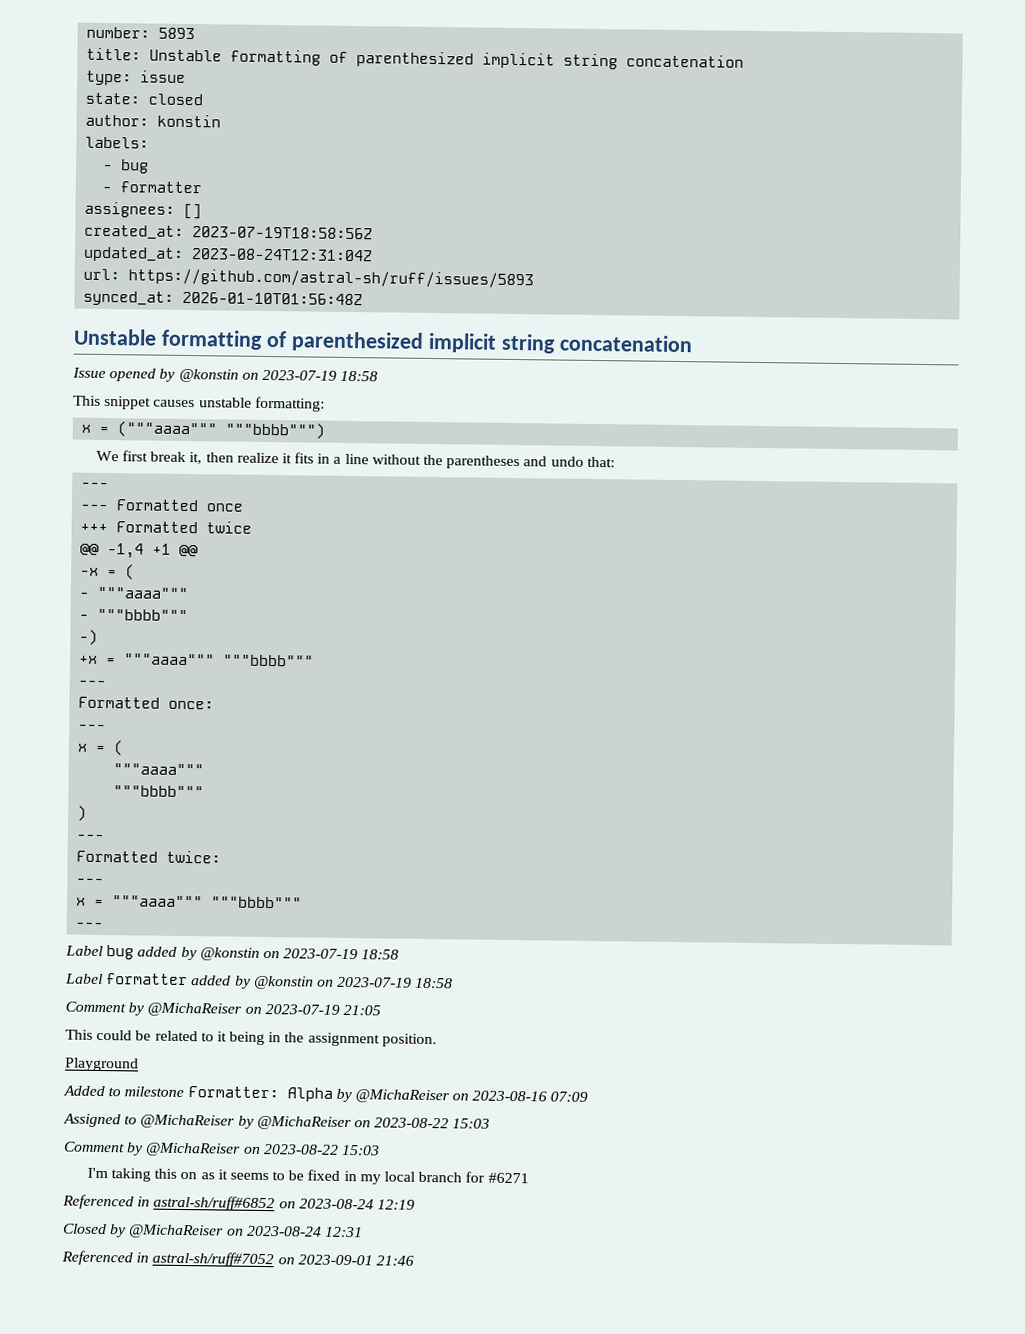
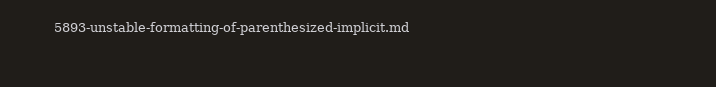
[86,26,196,40] [86,47,745,70] [86,70,187,86] [85,92,204,106] [85,114,222,128] [85,136,150,149] [103,159,150,174] [102,181,203,194] [84,201,203,220] [84,224,374,240] [83,246,374,262] [83,268,535,289] [83,290,364,306] [73,328,693,354] [72,367,379,383] [73,395,325,412] [81,421,326,439] [95,450,615,470] [81,482,110,489] [80,499,244,512] [80,521,253,534] [80,543,199,559] [80,564,136,580] [79,586,189,600] [79,608,189,622] [79,629,99,645] [79,653,315,667] [78,680,107,687] [78,696,215,710] [78,724,107,731] [77,740,125,756] [113,763,205,776] [113,785,205,798] [77,805,88,821] [76,834,105,841] [76,850,222,864] [76,878,105,885] [76,895,303,909] [75,922,104,929] [65,945,400,961] [65,973,454,990] [65,1001,381,1017] [65,1029,437,1048] [65,1057,139,1072] [63,1085,589,1104] [63,1113,491,1131] [64,1141,380,1157] [86,1167,529,1185] [62,1194,415,1212] [63,1223,363,1239] [61,1250,414,1268] number: 5893 // title: Unstable formatting of parenthesized implicit string concatenation // type: issue // state: closed // author: konstin // labels: // - bug // - formatter // assignees: [] // created_at: 2023-07-19T18:58:56Z // updated_at: 2023-08-24T12:31:04Z // url: https://github.com/astral-sh/ruff/issues/5893 // synced_at: 2026-01-10T01:56:48Z // Unstable formatting of parenthesized implicit string concatenation // Issue opened by @konstin on 2023-07-19 18:58 // This snippet causes unstable formatting: // x = ("""aaaa""" """bbbb""") // We first break it, then realize it fits in a line without the parentheses and undo that: // --- // --- Formatted once // +++ Formatted twice // @@ -1,4 +1 @@ // -x = ( // - """aaaa""" // - """bbbb""" // -) // +x = """aaaa""" """bbbb""" // --- // Formatted once: // --- // x = ( // """aaaa""" // """bbbb""" // ) // --- // Formatted twice: // --- // x = """aaaa""" """bbbb""" // --- // Label bug added by @konstin on 2023-07-19 18:58 // Label formatter added by @konstin on 2023-07-19 18:58 // Comment by @MichaReiser on 2023-07-19 21:05 // This could be related to it being in the assignment position. // Playground // Added to milestone Formatter: Alpha by @MichaReiser on 2023-08-16 07:09 // Assigned to @MichaReiser by @MichaReiser on 2023-08-22 15:03 // Comment by @MichaReiser on 2023-08-22 15:03 // I'm taking this on as it seems to be fixed in my local branch for #6271 // Referenced in astral-sh/ruff#6852 on 2023-08-24 12:19 // Closed by @MichaReiser on 2023-08-24 12:31 // Referenced in astral-sh/ruff#7052 on 2023-09-01 21:46 -> [54,22,409,35] 5893-unstable-formatting-of-parenthesized-implicit.md

